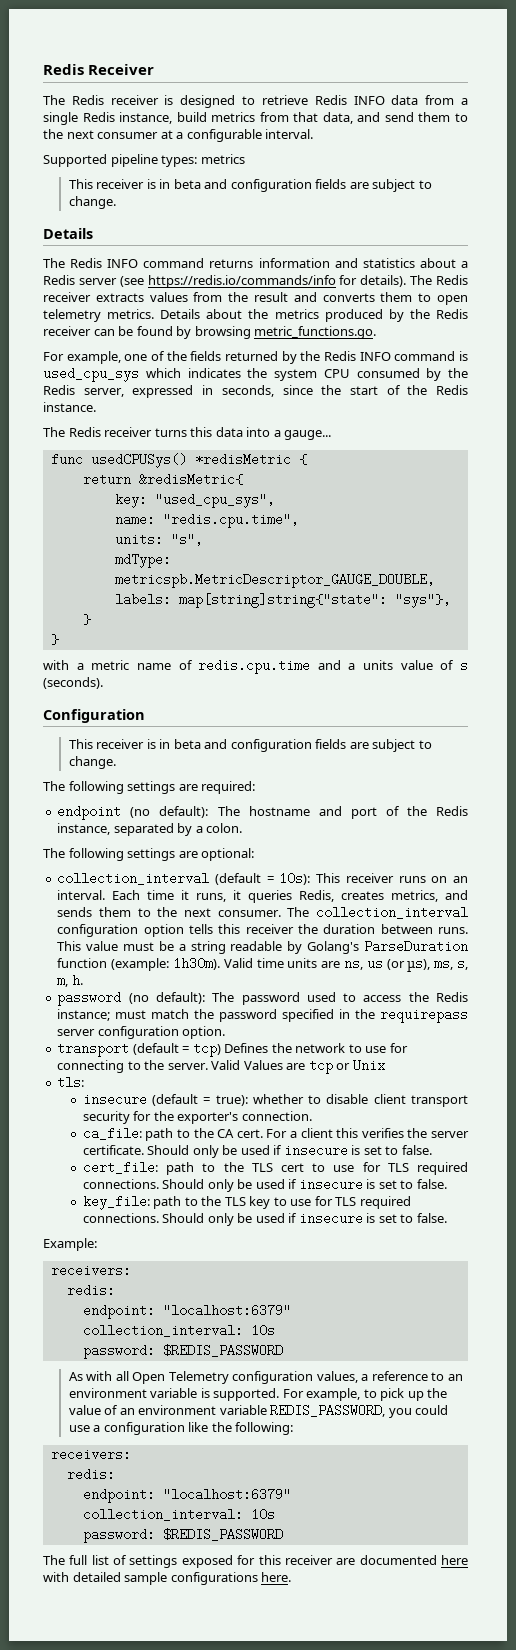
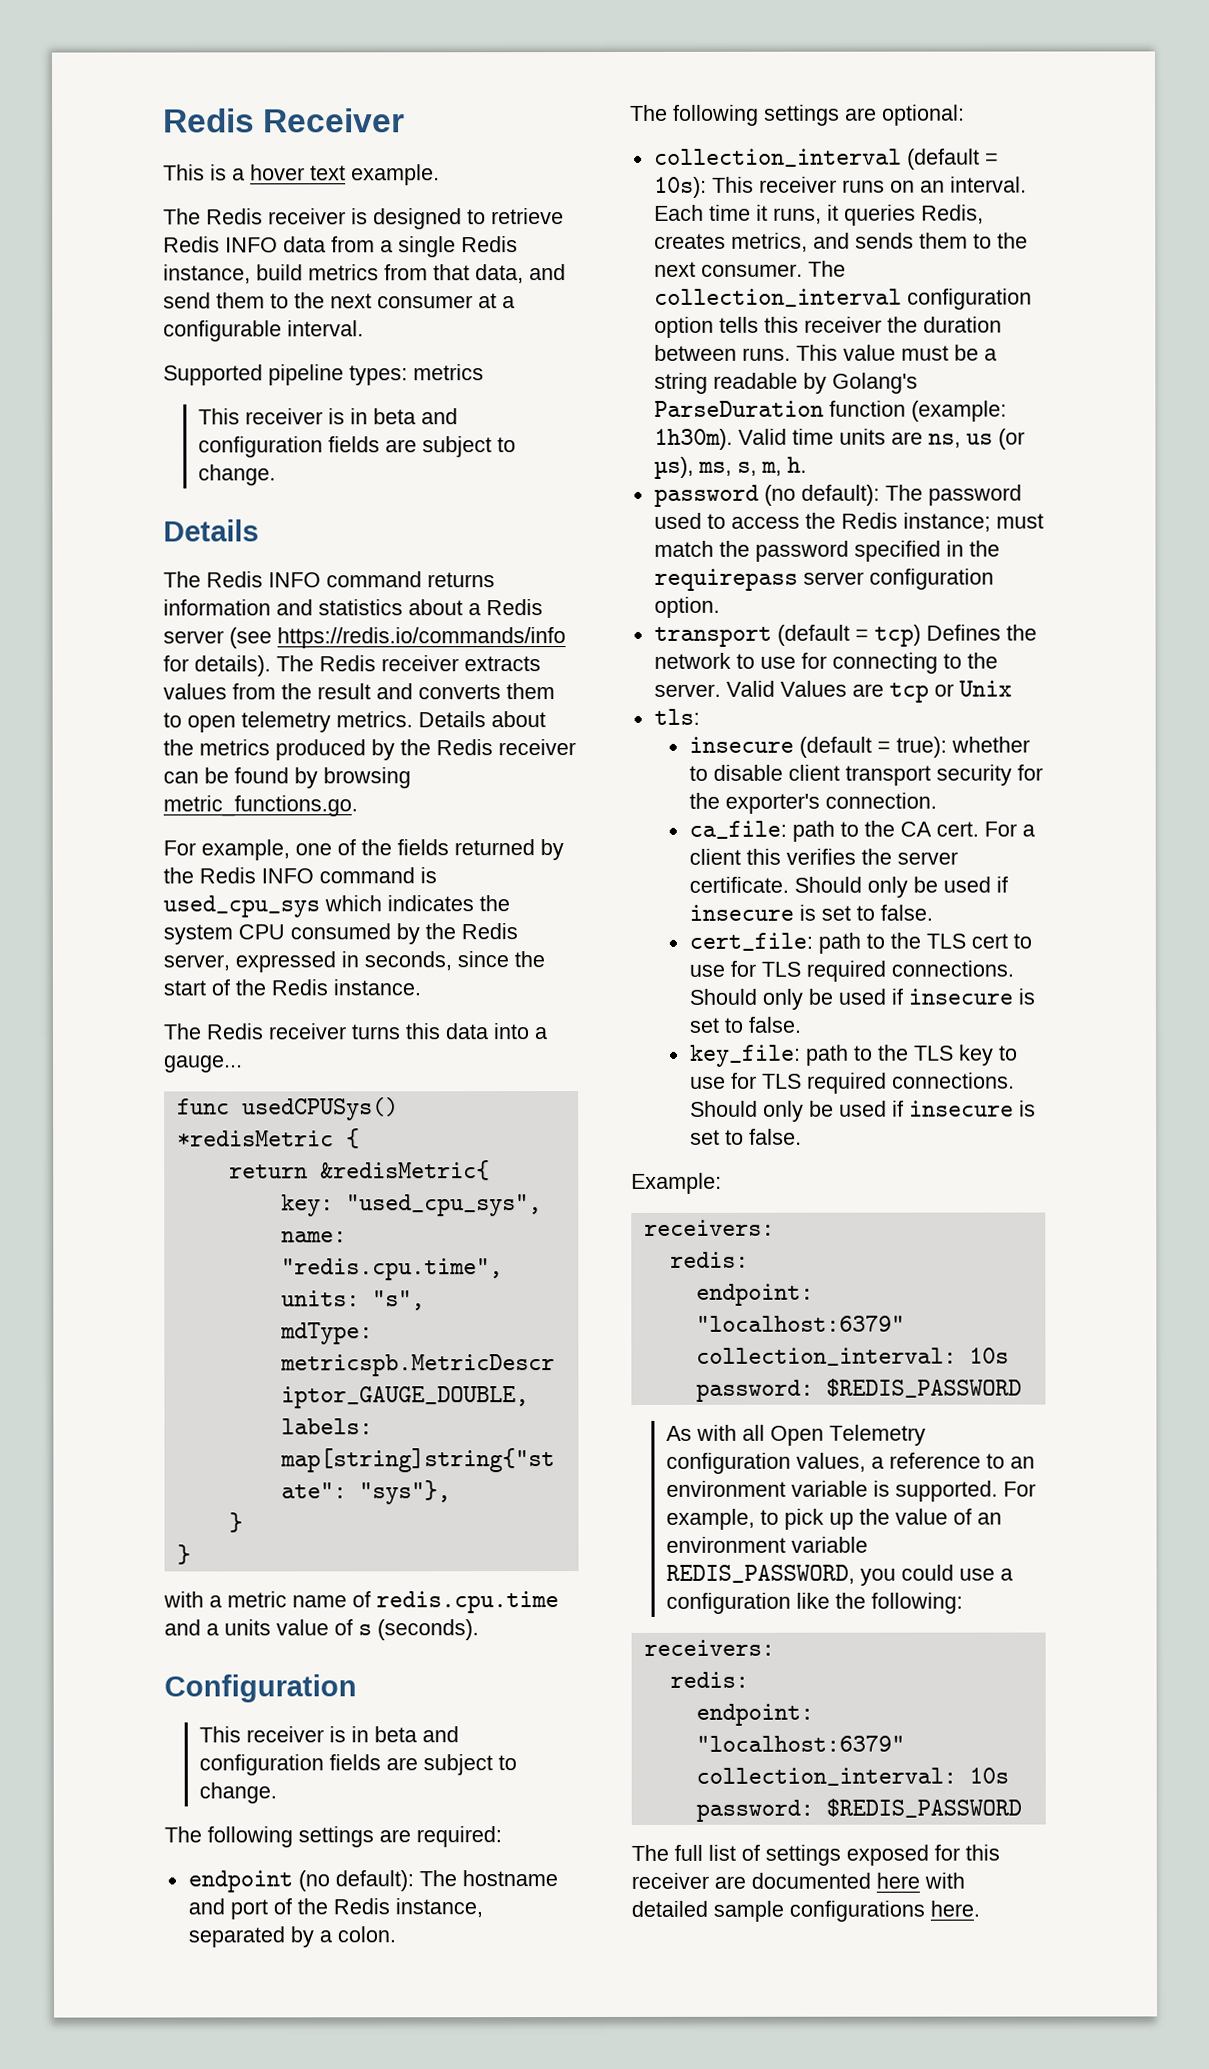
(155, 69) none -> [163,164,440,186] // This is a hover text example.

